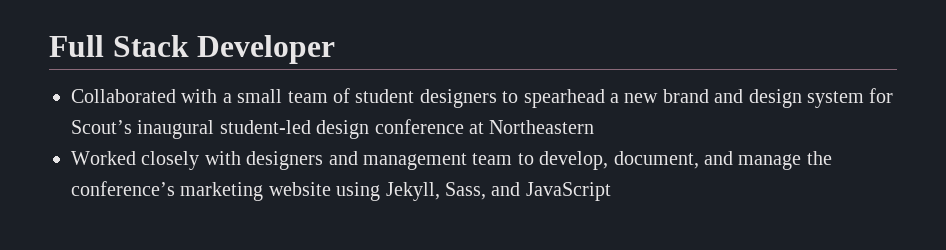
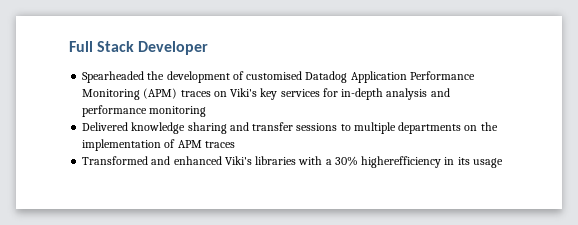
[71,88,894,108] [71,119,595,139] [71,151,832,170] [71,181,611,201] Collaborated with a small team of student designers to spearhead a new brand and design system for Scout’s inaugural student-led design conference at Northeastern // Worked closely with designers and management team to develop, document, and manage the conference’s marketing website using Jekyll, Sass, and JavaScript -> [82,71,475,83] [82,88,450,100] [82,105,207,117] [82,122,498,134] [82,139,235,151] [82,156,503,168] Spearheaded the development of customised Datadog Application Performance Monitoring (APM) traces on Viki's key services for in-depth analysis and performance monitoring // Delivered knowledge sharing and transfer sessions to multiple departments on the implementation of APM traces // Transformed and enhanced Viki's libraries with a 30% higherefficiency in its usage

